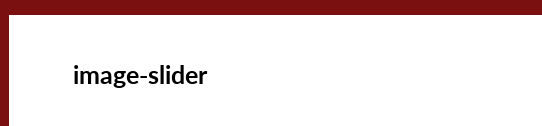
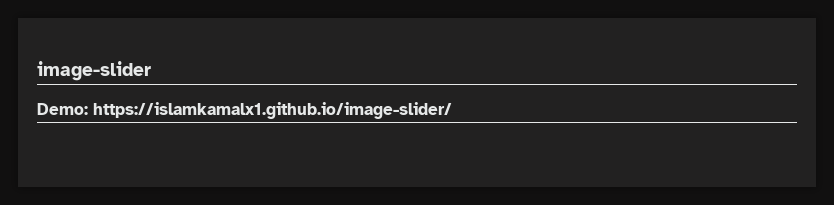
(208, 76) none -> [37,102,452,119] // Demo: https://islamkamalx1.github.io/image-slider/

